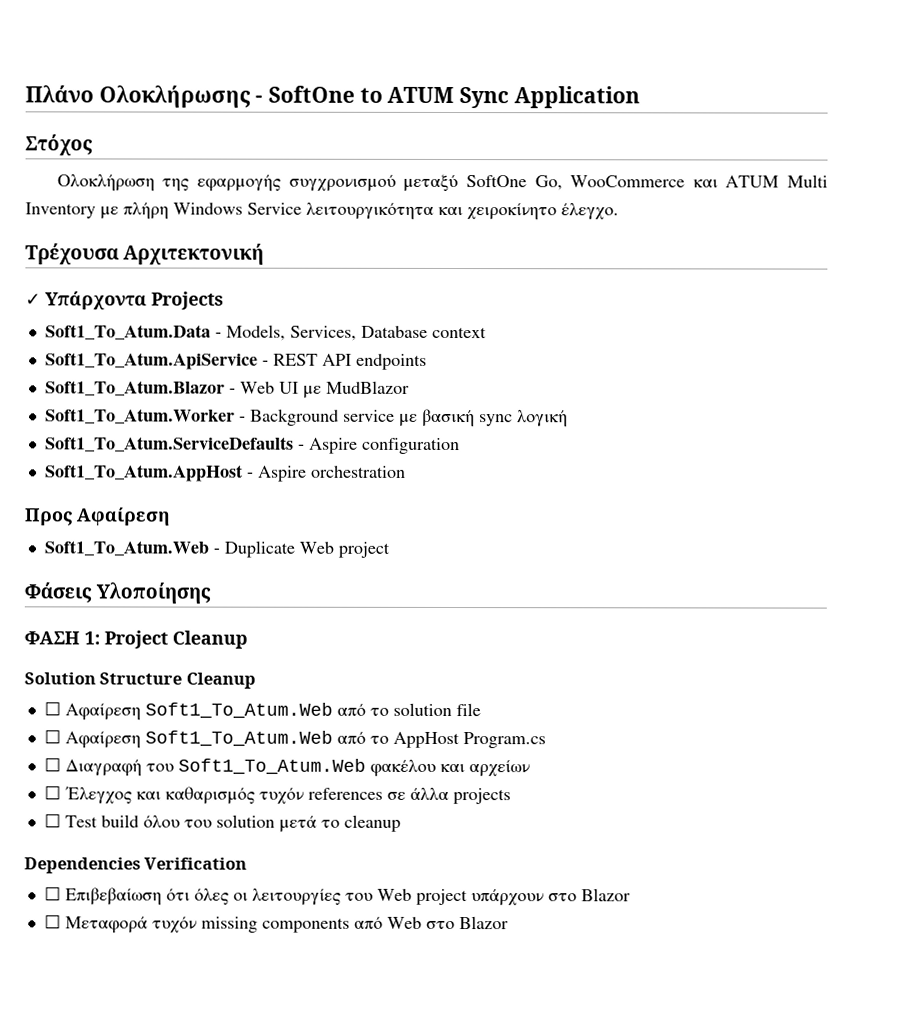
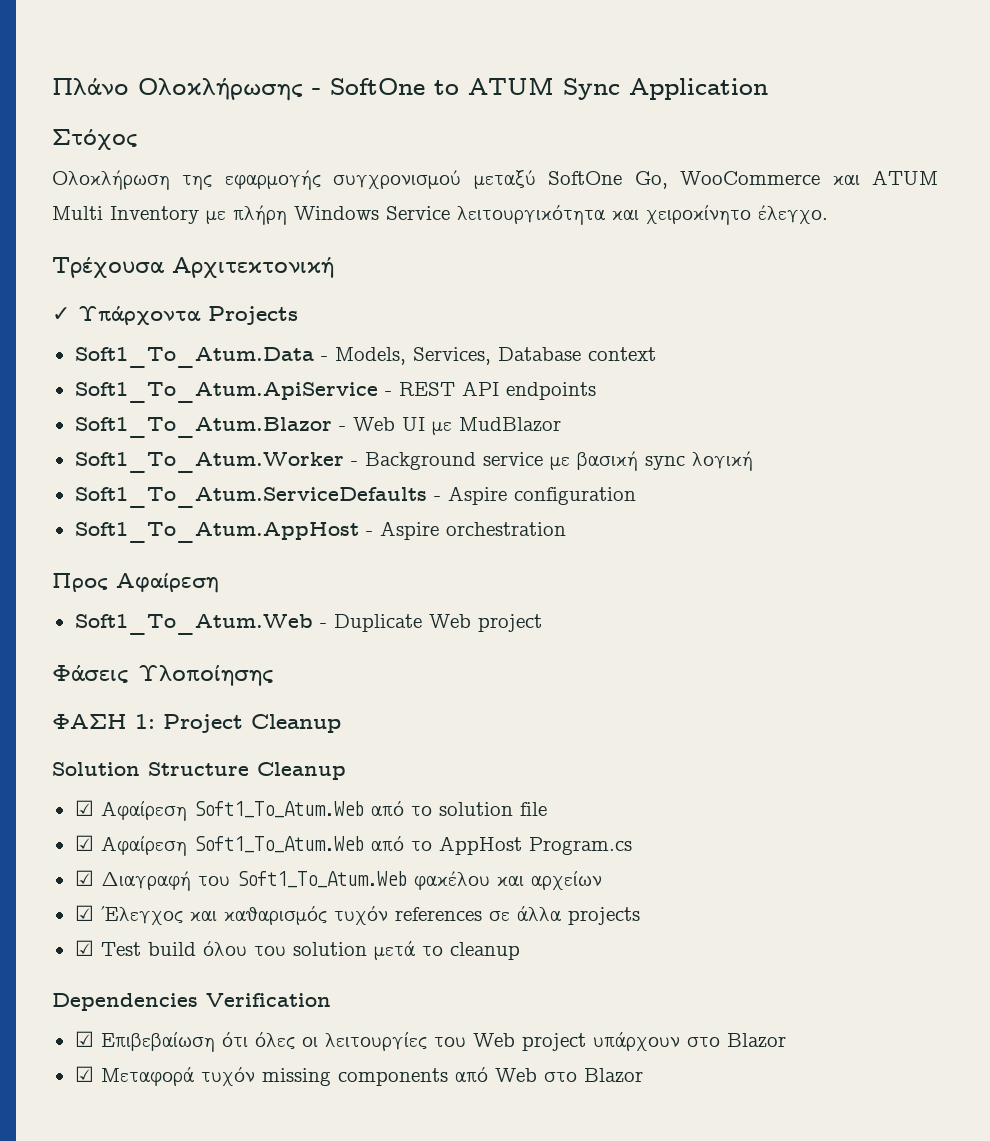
[43,701,61,716] ☐ -> [74,800,94,816] ☑
[43,729,61,744] ☐ -> [74,835,94,851] ☑
[43,757,61,772] ☐ -> [74,870,94,886] ☑
[43,785,61,800] ☐ -> [74,905,94,921] ☑
[43,813,61,828] ☐ -> [74,940,94,956] ☑
[43,886,61,901] ☐ -> [74,1031,94,1047] ☑
[43,914,61,929] ☐ -> [74,1066,94,1082] ☑

